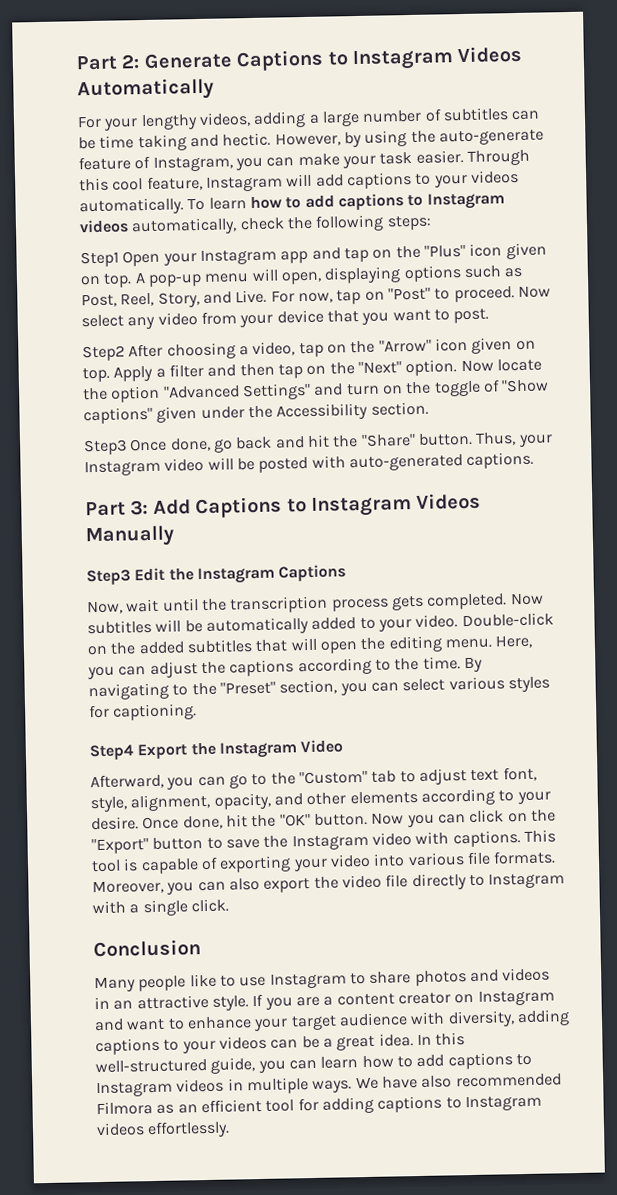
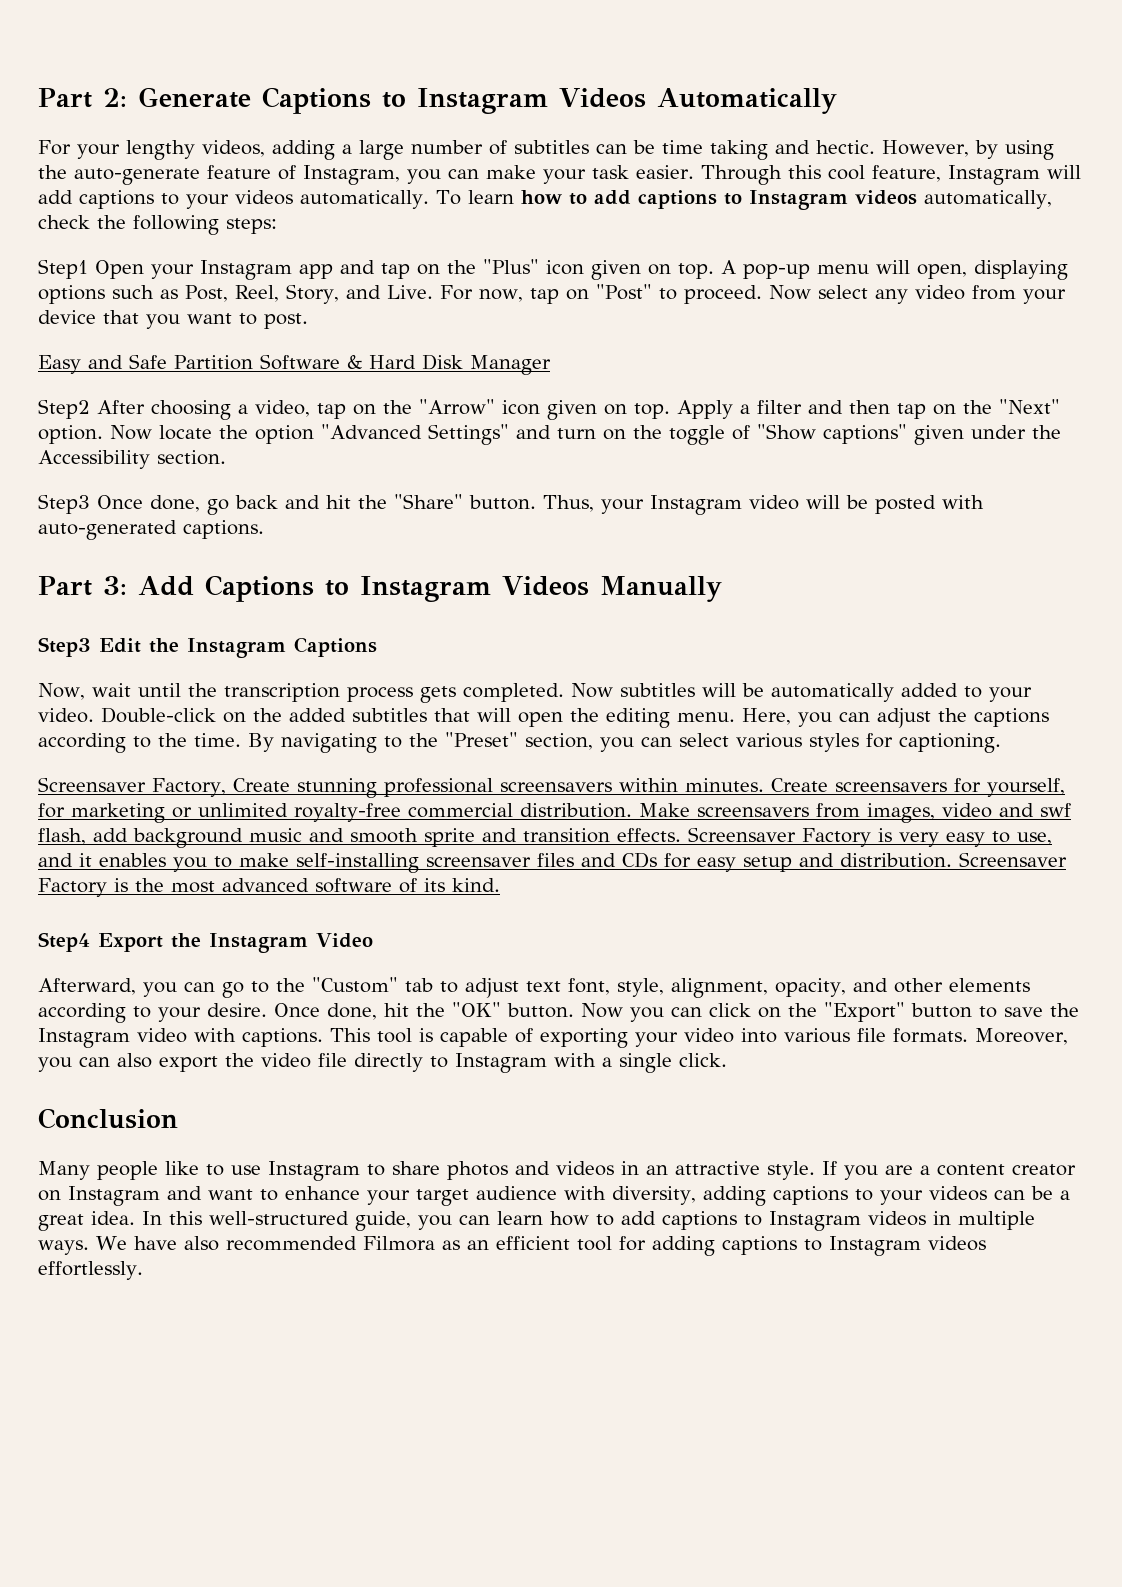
(490, 316) none -> [38,354,551,375] // Easy and Safe Partition Software & Hard Disk Manager
(198, 712) none -> [38,777,1065,798] [38,803,1071,823] [38,827,1052,848] [38,852,1067,873] [38,878,500,897] // Screensaver Factory, Create stunning professional screensavers within minutes. Create screensavers for yourself, for marketing or unlimited royalty-free commercial distribution. Make screensavers from images, video and swf flash, add background music and smooth sprite and transition effects. Screensaver Factory is very easy to use, and it enables you to make self-installing screensaver files and CDs for easy setup and distribution. Screensaver Factory is the most advanced software of its kind.

